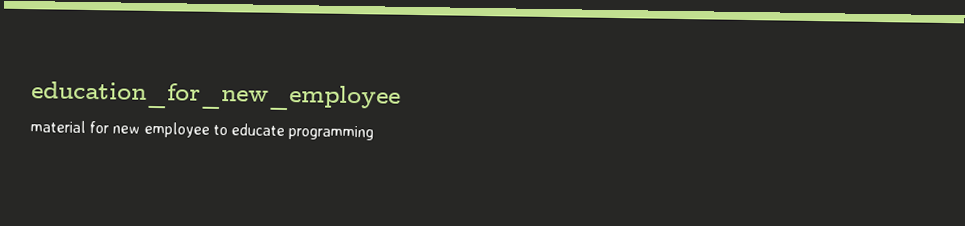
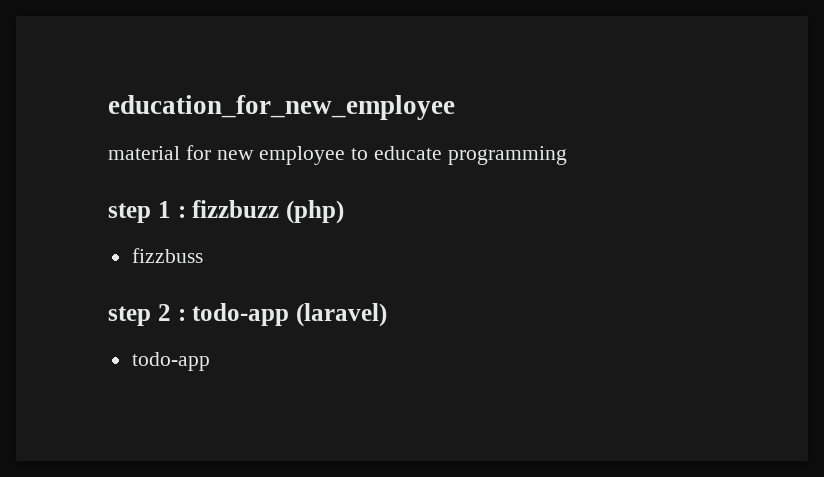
(375, 133) none -> [108,200,344,224] [131,248,203,263] [108,303,387,327] [131,352,210,371] // step 1 : fizzbuzz (php) // fizzbuss // step 2 : todo-app (laravel) // todo-app

